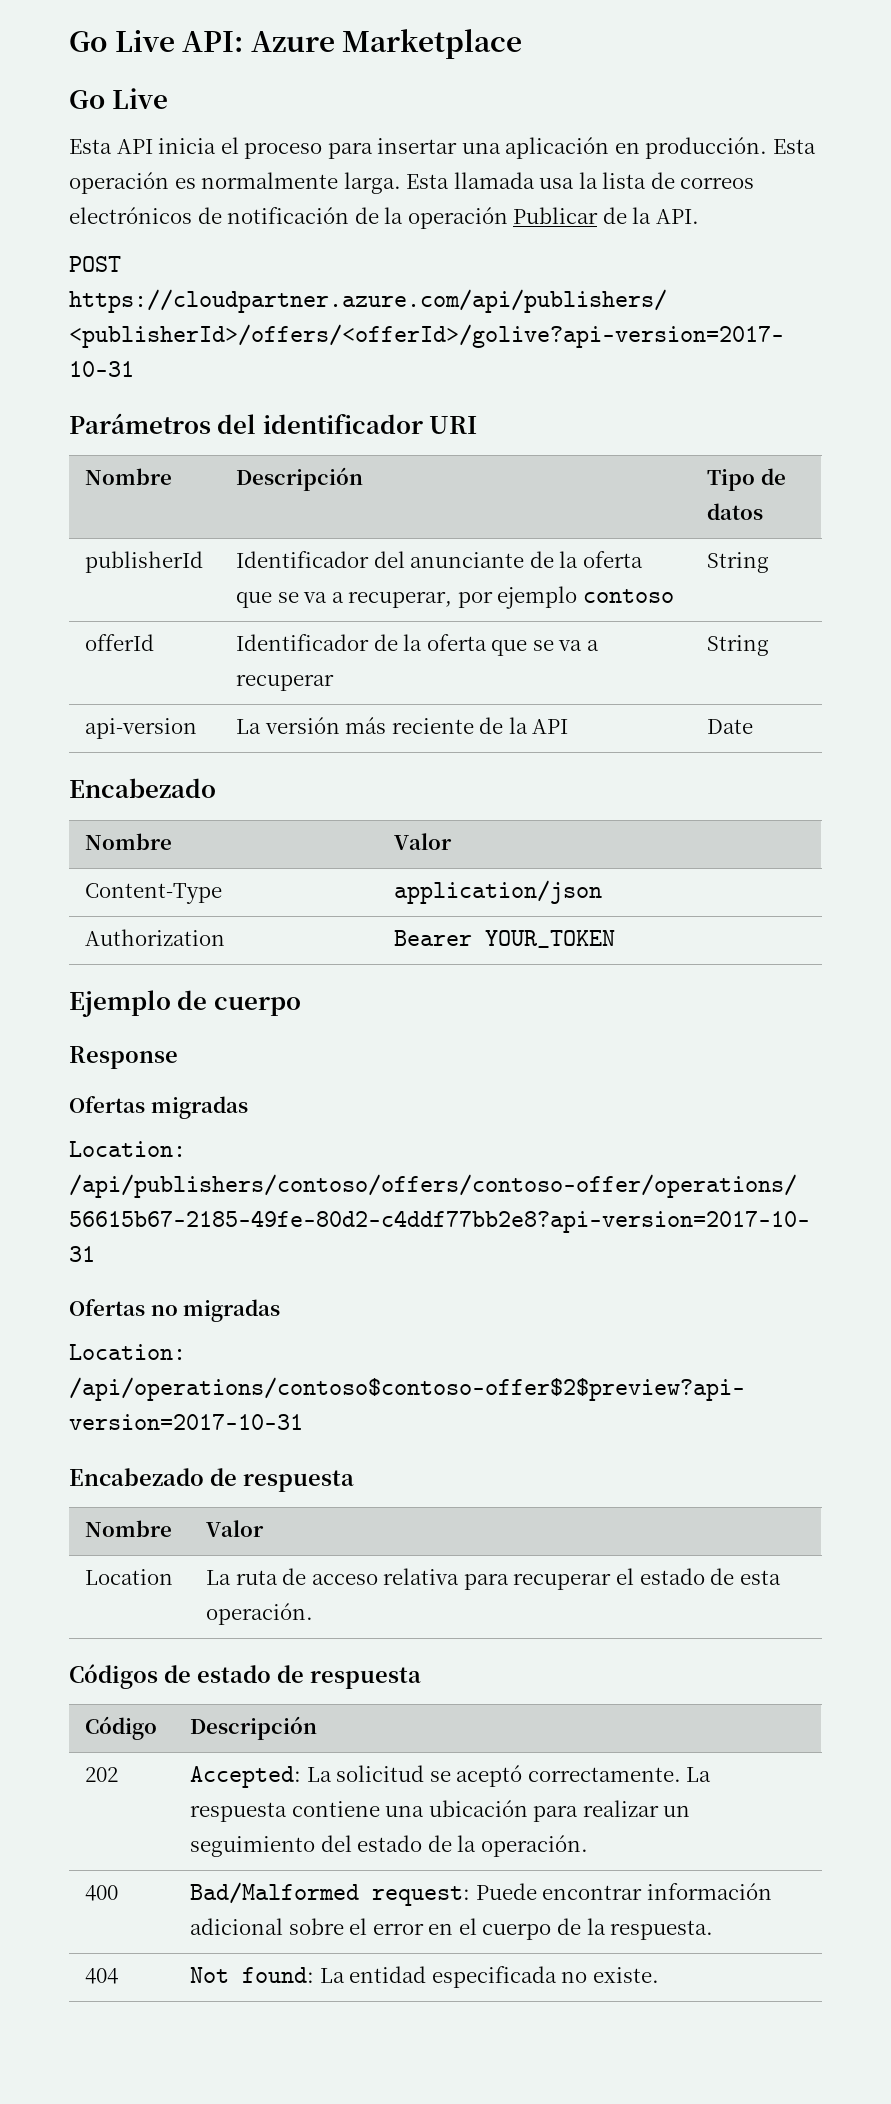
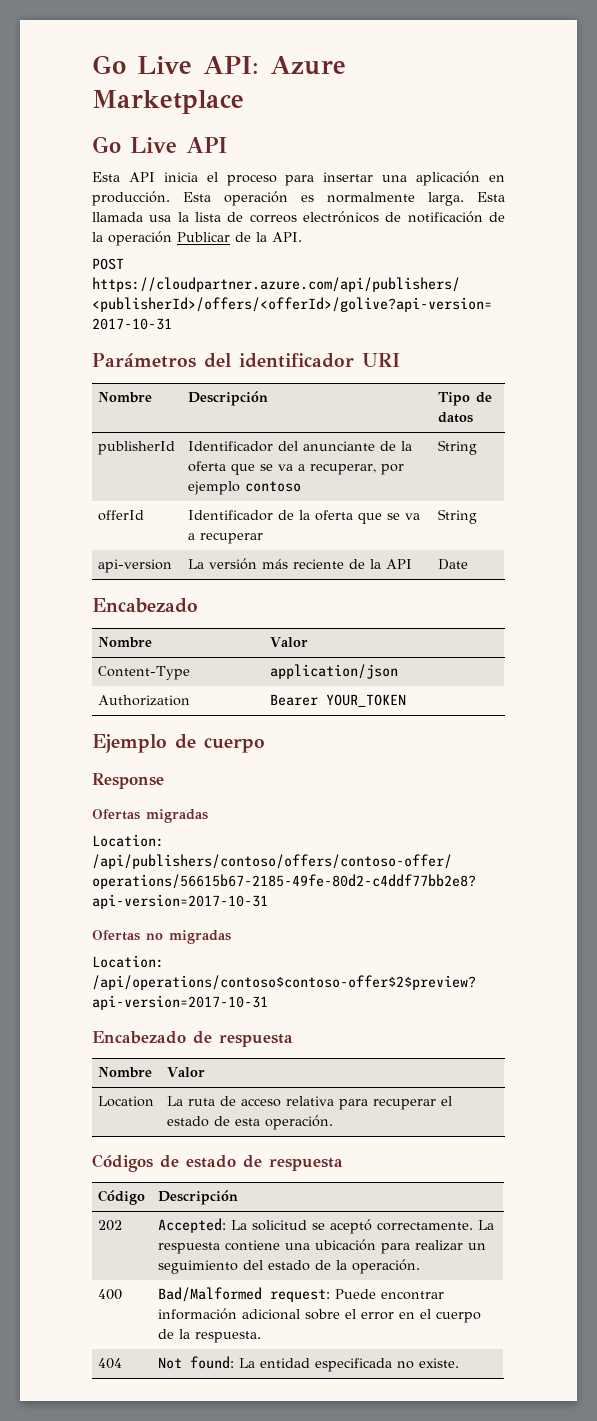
(169, 98) none -> [186,137,227,153] API

